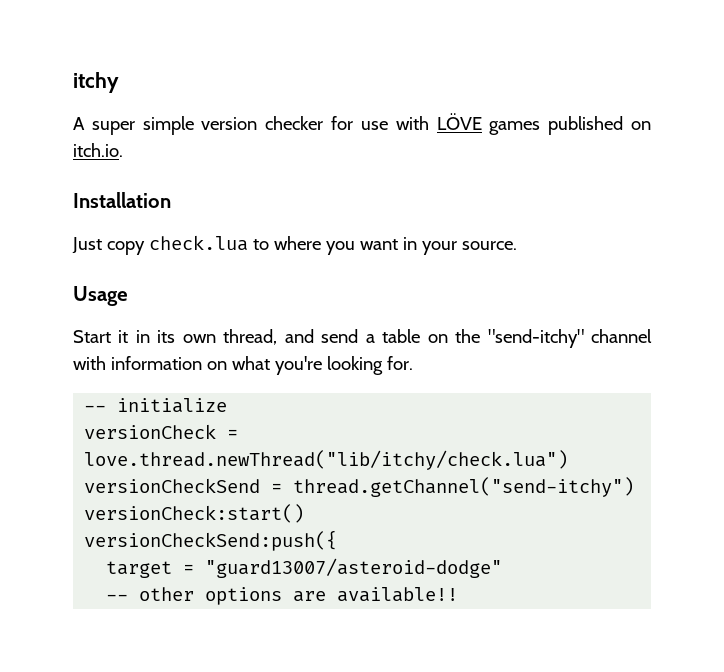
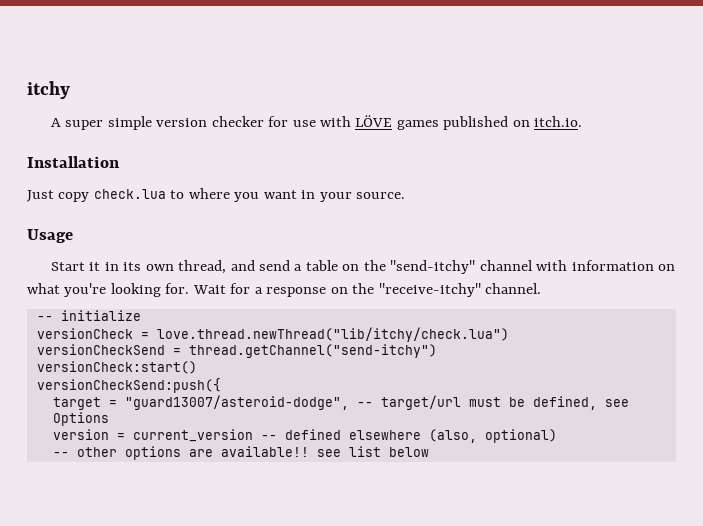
(413, 363) none -> [192,283,542,297] Wait for a response on the "receive-itchy" channel.
[205,558,503,578] "guard13007/asteroid-dodge" -> [124,395,629,410] [52,412,109,426] [52,429,557,443] "guard13007/asteroid-dodge", -- target/url must be defined, see Options // version = current_version -- defined elsewhere (also, optional)
(459, 594) none -> [316,446,429,457] see list below

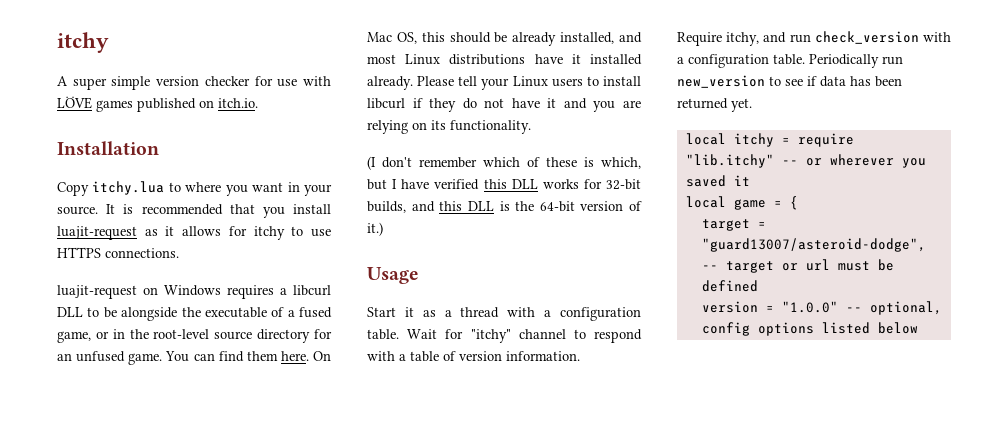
[27,189,166,202] Just copy check.lua -> [57,181,165,196] Copy itchy.lua
[27,229,73,243] [50,260,676,274] [27,283,542,297] [36,310,141,321] [36,327,509,342] [36,344,437,358] [36,361,197,374] [36,378,221,393] [52,395,629,410] [52,412,109,426] [52,429,557,443] [52,446,381,460] // Usage // Start it in its own thread, and send a table on the "send-itchy" channel with information on what you're looking for. Wait for a response on the "receive-itchy" channel. // -- initialize // versionCheck = love.thread.newThread("lib/itchy/check.lua") // versionCheckSend = thread.getChannel("send-itchy") // versionCheck:start() // versionCheckSend:push({ // target = "guard13007/asteroid-dodge", -- target/url must be defined, see Options // version = current_version -- defined elsewhere (also, optional) // -- other options are available!! see list -> [106,204,331,218] [57,226,331,240] [57,247,179,258] [57,285,331,299] [57,307,332,321] [57,329,332,343] [57,351,331,365] [367,32,642,46] [367,54,642,65] [367,76,641,90] [367,98,641,112] [367,120,531,134] [367,156,641,170] [367,179,641,190] [367,201,642,213] [367,222,383,236] [367,267,419,284] [367,307,641,321] [367,329,642,343] [367,351,580,362] [677,31,951,46] [677,54,903,68] [677,75,902,88] [677,98,752,112] [685,133,854,147] [685,154,926,168] [685,175,750,187] [685,196,798,210] [701,219,766,231] [701,238,926,252] [701,259,894,273] [701,280,758,292] [701,301,942,315] [701,322,870,336] It is recommended that you install luajit-request as it allows for itchy to use HTTPS connections. // luajit-request on Windows requires a libcurl DLL to be alongside the executable of a fused game, or in the root-level source directory for an unfused game. You can find them here. On Mac OS, this should be already installed, and most Linux distributions have it installed already. Please tell your Linux users to install libcurl if they do not have it and you are relying on its functionality. // (I don't remember which of these is which, but I have verified this DLL works for 32-bit builds, and this DLL is the 64-bit version of it.) // Usage // Start it as a thread with a configuration table. Wait for "itchy" channel to respond with a table of version information. // Require itchy, and run check_version with a configuration table. Periodically run new_version to see if data has been returned yet. // local itchy = require "lib.itchy" -- or wherever you saved it // local game = { // target = "guard13007/asteroid-dodge", -- target or url must be defined // version = "1.0.0" -- optional, config options listed

